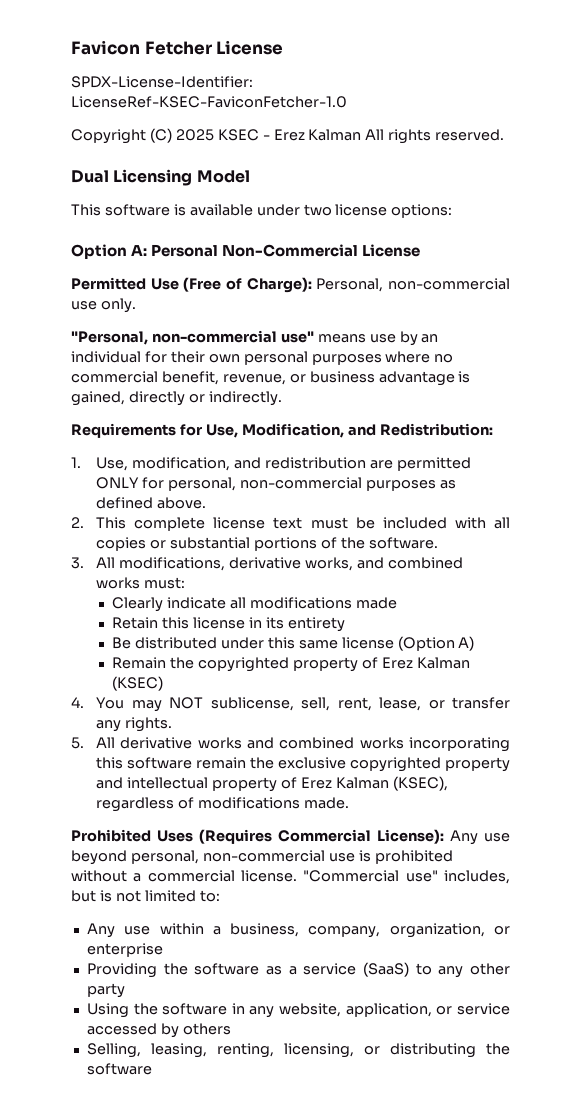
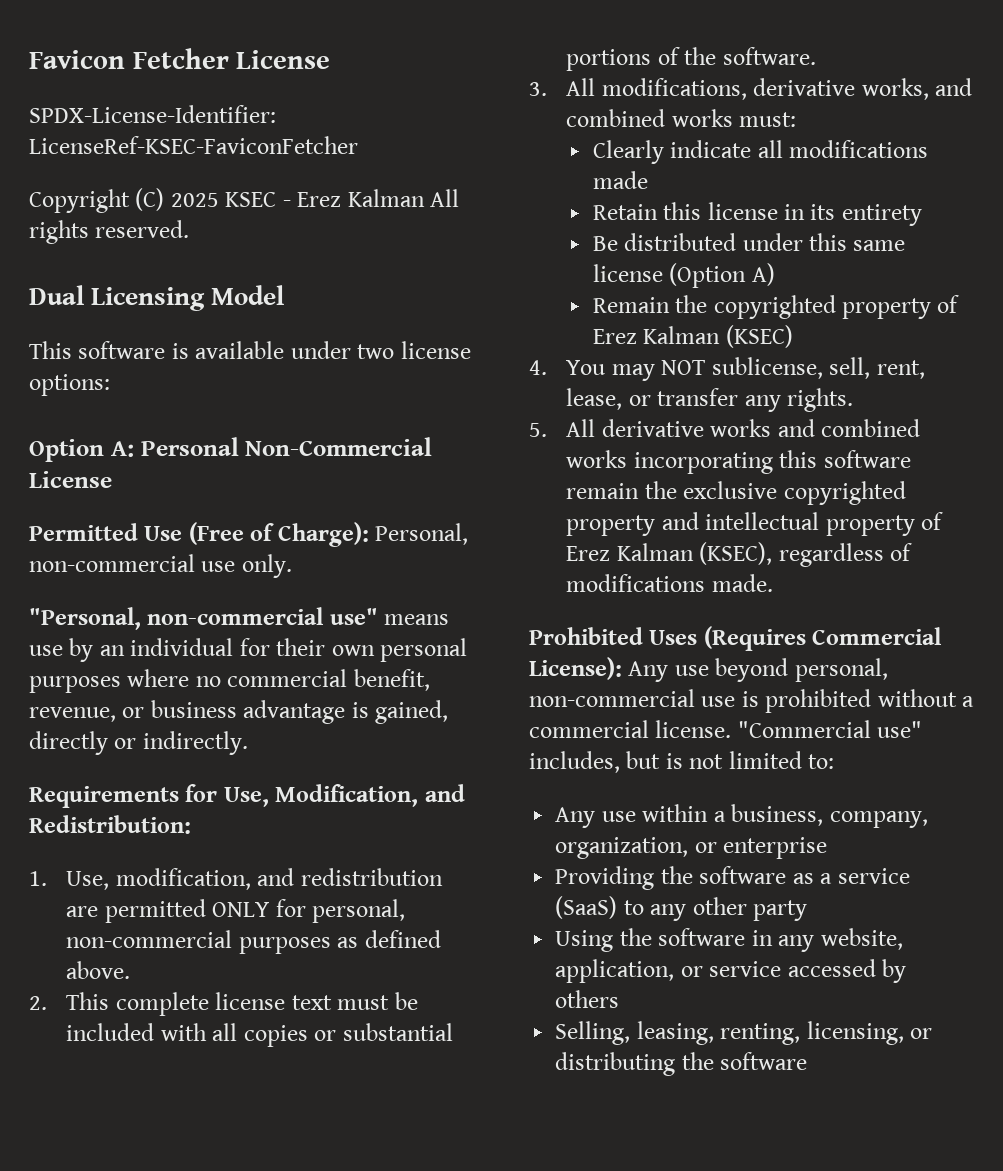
[71,96,347,108] LicenseRef-KSEC-FaviconFetcher-1.0 -> [29,136,358,154] LicenseRef-KSEC-FaviconFetcher

